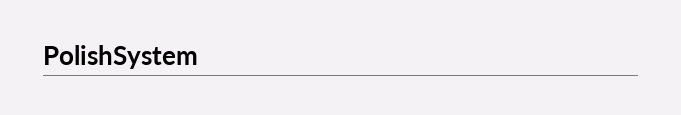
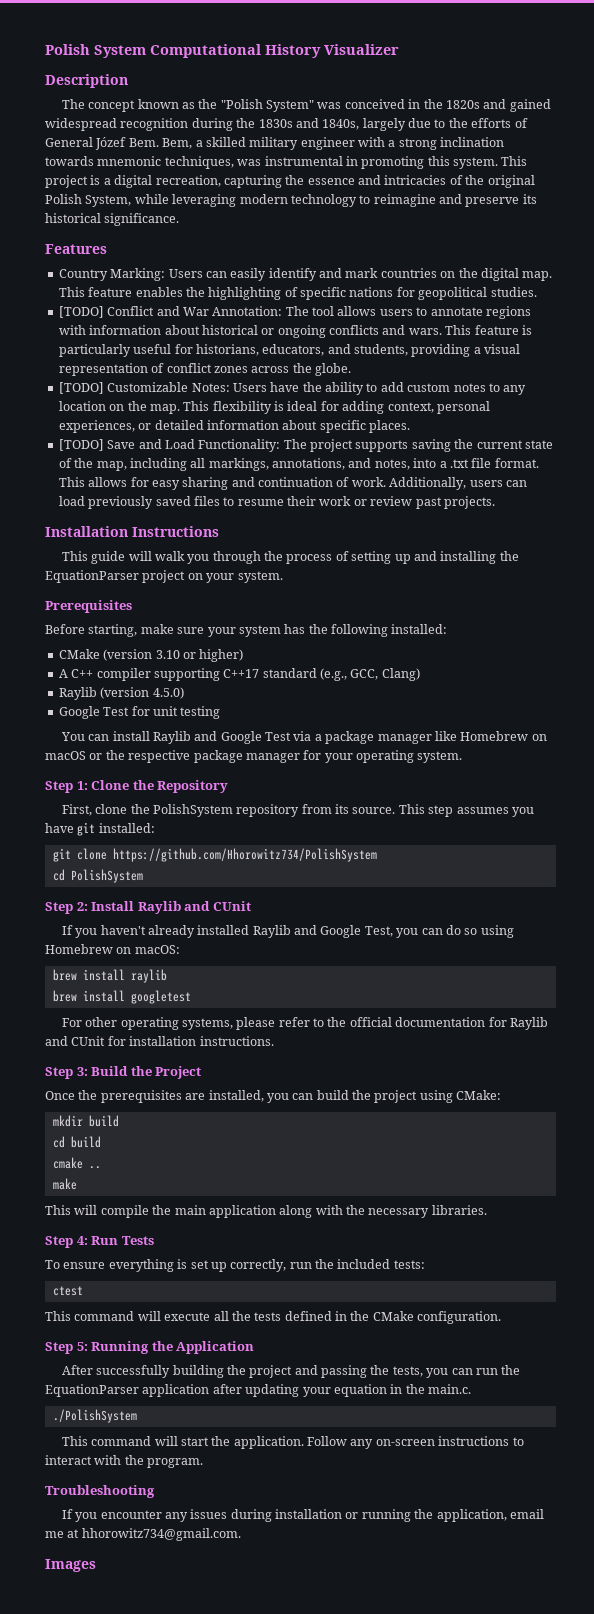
[43,45,198,69] PolishSystem -> [45,44,399,58] [45,74,128,88] [61,99,551,112] [45,118,528,131] [45,137,505,150] [45,156,528,169] [45,175,535,188] [45,194,537,207] [45,213,180,226] [45,244,107,254] [58,268,553,281] [58,287,537,300] [58,306,531,319] [58,325,532,338] [58,344,521,357] [58,363,351,376] [58,382,527,395] [58,401,490,414] [58,420,410,433] [58,439,553,452] [58,458,539,471] [58,477,527,490] [58,496,495,509] [45,526,219,537] [61,551,519,564] [45,570,283,583] [45,600,132,613] [45,624,448,637] [58,649,244,662] [58,668,420,681] [58,687,184,700] [58,706,221,719] [60,731,547,744] [45,750,463,763] [45,780,229,793] [61,804,534,817] [45,822,155,836] [52,848,377,862] [52,869,143,883] [45,901,251,914] [61,925,514,938] [45,944,180,954] [52,969,167,983] [52,990,191,1004] [61,1017,548,1030] [45,1036,274,1046] [45,1066,202,1079] [45,1090,502,1103] [52,1115,119,1127] [52,1136,101,1148] [52,1157,101,1169] [52,1178,77,1190] [45,1205,487,1218] [45,1236,154,1248] [45,1259,425,1272] [52,1286,83,1296] [45,1311,502,1324] [45,1341,255,1354] [61,1365,521,1378] [45,1384,471,1397] [52,1409,137,1423] [61,1436,524,1449] [45,1455,204,1468] [45,1485,155,1498] [61,1509,544,1522] [45,1528,241,1541] [45,1559,96,1572] Polish System Computational History Visualizer // Description // The concept known as the "Polish System" was conceived in the 1820s and gained widespread recognition during the 1830s and 1840s, largely due to the efforts of General Józef Bem. Bem, a skilled military engineer with a strong inclination towards mnemonic techniques, was instrumental in promoting this system. This project is a digital recreation, capturing the essence and intricacies of the original Polish System, while leveraging modern technology to reimagine and preserve its historical significance. // Features // Country Marking: Users can easily identify and mark countries on the digital map. This feature enables the highlighting of specific nations for geopolitical studies. // [TODO] Conflict and War Annotation: The tool allows users to annotate regions with information about historical or ongoing conflicts and wars. This feature is particularly useful for historians, educators, and students, providing a visual representation of conflict zones across the globe. // [TODO] Customizable Notes: Users have the ability to add custom notes to any location on the map. This flexibility is ideal for adding context, personal experiences, or detailed information about specific places. // [TODO] Save and Load Functionality: The project supports saving the current state of the map, including all markings, annotations, and notes, into a .txt file format. This allows for easy sharing and continuation of work. Additionally, users can load previously saved files to resume their work or review past projects. // Installation Instructions // This guide will walk you through the process of setting up and installing the EquationParser project on your system. // Prerequisites // Before starting, make sure your system has the following installed: // CMake (version 3.10 or higher) // A C++ compiler supporting C++17 standard (e.g., GCC, Clang) // Raylib (version 4.5.0) // Google Test for unit testing // You can install Raylib and Google Test via a package manager like Homebrew on macOS or the respective package manager for your operating system. // Step 1: Clone the Repository // First, clone the PolishSystem repository from its source. This step assumes you have git installed: // git clone https://github.com/Hhorowitz734/PolishSystem // cd PolishSystem // Step 2: Install Raylib and CUnit // If you haven't already installed Raylib and Google Test, you can do so using Homebrew on macOS: // brew install raylib // brew install googletest // For other operating systems, please refer to the official documentation for Raylib and CUnit for installation instructions. // Step 3: Build the Project // Once the prerequisites are installed, you can build the project using CMake: // mkdir build // cd build // cmake .. // make // This will compile the main application along with the necessary libraries. // Step 4: Run Tests // To ensure everything is set up correctly, run the included tests: // ctest // This command will execute all the tests defined in the CMake configuration. // Step 5: Running the Application // After successfully building the project and passing the tests, you can run the EquationParser application after updating your equation in the main.c. // ./PolishSystem // This command will start the application. Follow any on-screen instructions to interact with the program. // Troubleshooting // If you encounter any issues during installation or running the application, email me at hhorowitz734@gmail.com. // Images

